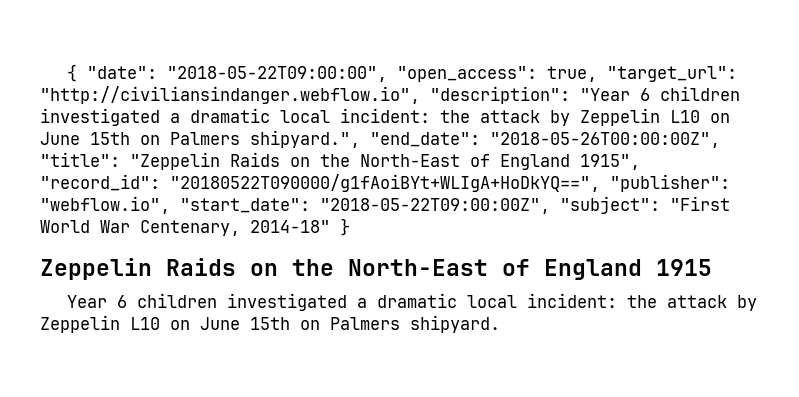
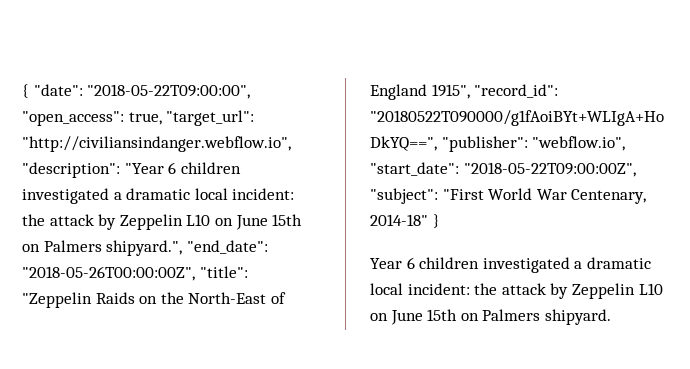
[40,258,712,280] // Zeppelin Raids on the North-East of England 1915 -> (440, 221) none

